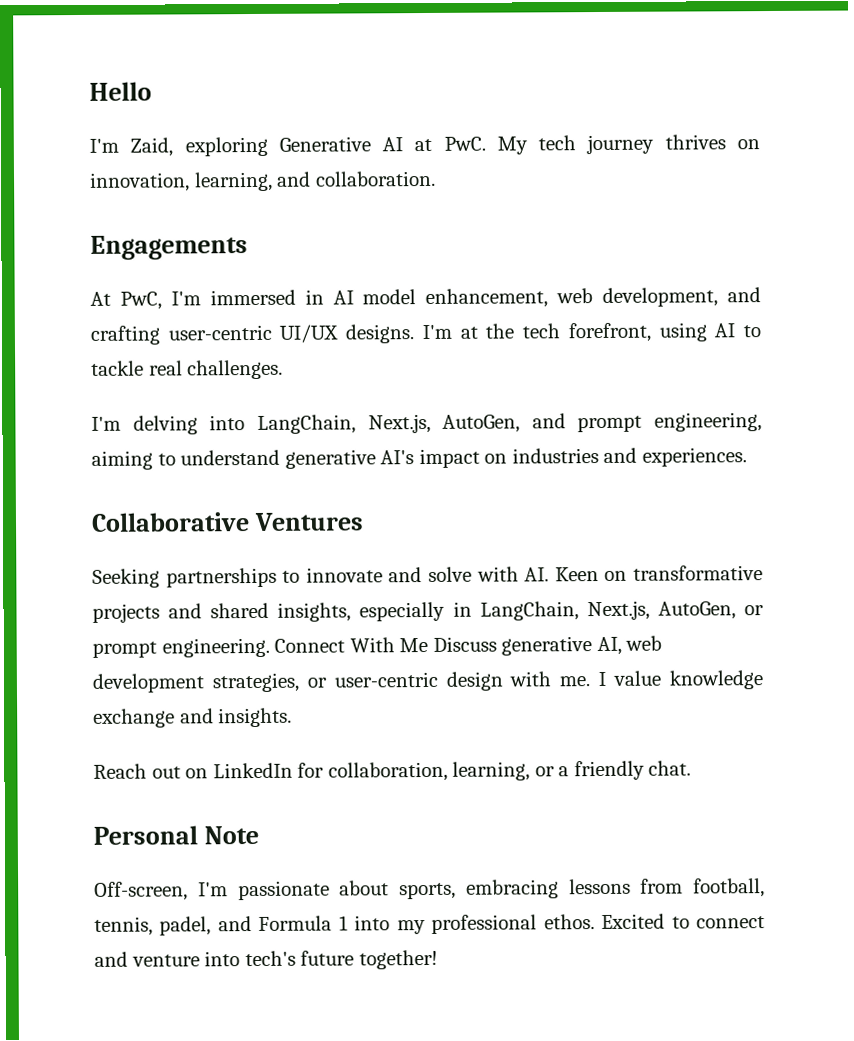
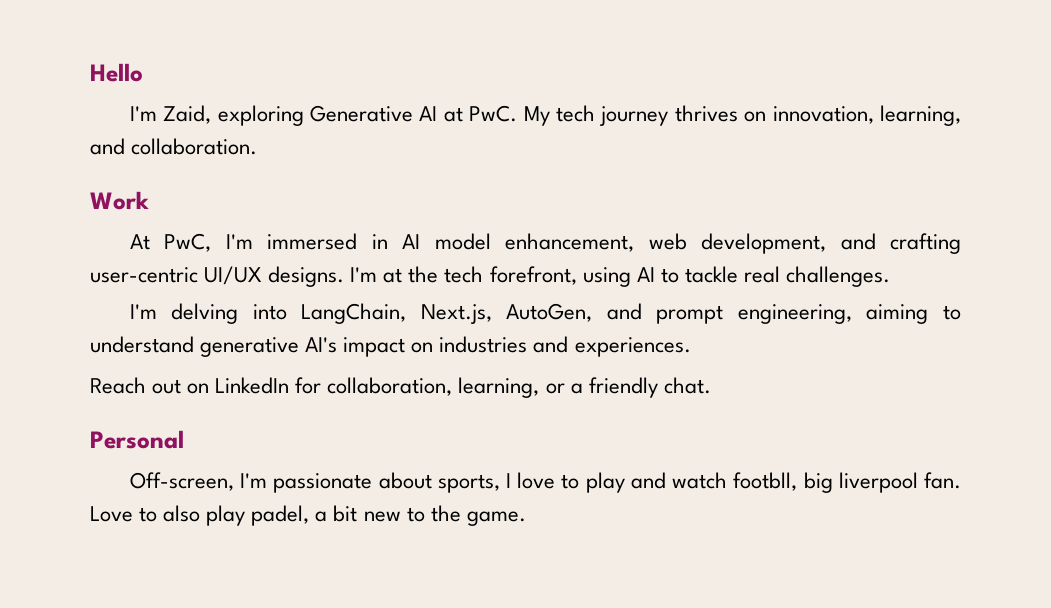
[90,235,248,260] Engagements -> [90,191,149,210] Work
[91,512,364,532] [92,565,764,588] [92,600,765,623] [92,635,663,658] [92,670,764,693] [93,707,293,728] // Collaborative Ventures // Seeking partnerships to innovate and solve with AI. Keen on transformative projects and shared insights, especially in LangChain, Next.js, AutoGen, or prompt engineering. Connect With Me Discuss generative AI, web development strategies, or user-centric design with me. I value knowledge exchange and insights. -> (691, 347) none
[203,825,259,845] Note -> (184, 439) none
[465,878,765,899] [94,913,765,936] [94,949,438,970] embracing lessons from football, tennis, padel, and Formula 1 into my professional ethos. Excited to connect and venture into tech's future together! -> [506,472,961,493] [90,505,526,526] I love to play and watch footbll, big liverpool fan. Love to also play padel, a bit new to the game.

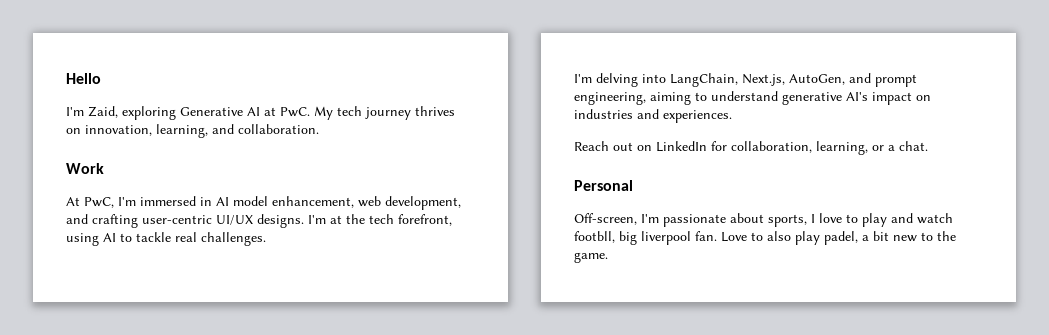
[588,377,658,398] friendly -> (895, 148) none

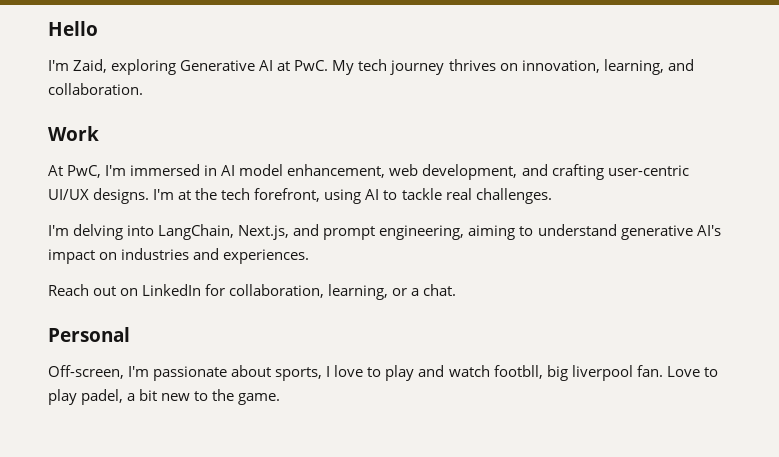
[789,74,845,85] AutoGen, -> (290, 232) none
[767,231,791,241] also -> (718, 372) none

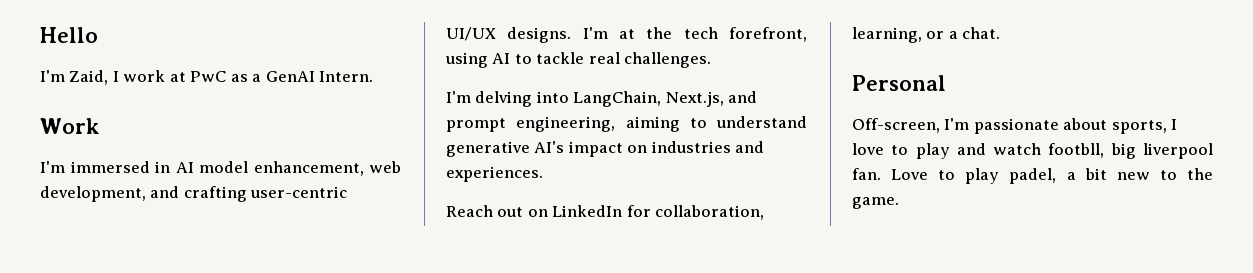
[111,59,694,75] [48,83,143,95] exploring Generative AI at PwC. My tech journey thrives on innovation, learning, and collaboration. -> [112,70,374,82] I work at PwC as a GenAI Intern.
[48,165,102,178] At PwC, -> (99, 126) none

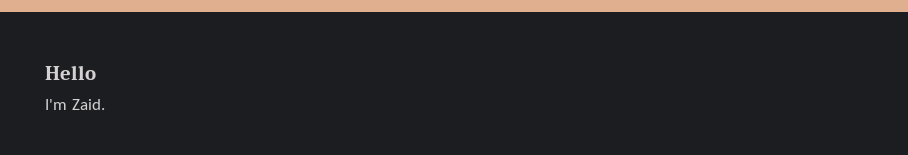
[69,70,374,85] [40,118,99,134] [40,161,401,176] [40,186,348,202] [446,27,807,43] [445,52,712,68] [446,91,758,107] [446,116,807,132] [446,141,765,157] [446,166,543,182] [446,205,765,220] [852,27,1001,43] [852,75,946,91] [852,118,1178,134] [852,143,1213,159] [852,168,1213,184] [852,197,899,209] Zaid, I work at PwC as a GenAI Intern. // Work // I'm immersed in AI model enhancement, web development, and crafting user-centric UI/UX designs. I'm at the tech forefront, using AI to tackle real challenges. // I'm delving into LangChain, Next.js, and prompt engineering, aiming to understand generative AI's impact on industries and experiences. // Reach out on LinkedIn for collaboration, learning, or a chat. // Personal // Off-screen, I'm passionate about sports, I love to play and watch footbll, big liverpool fan. Love to play padel, a bit new to the game. -> [71,99,105,110] Zaid.

